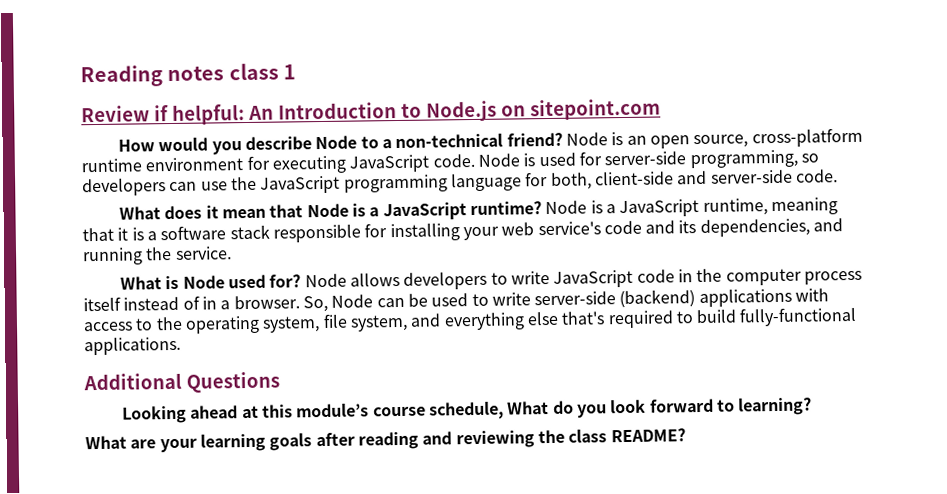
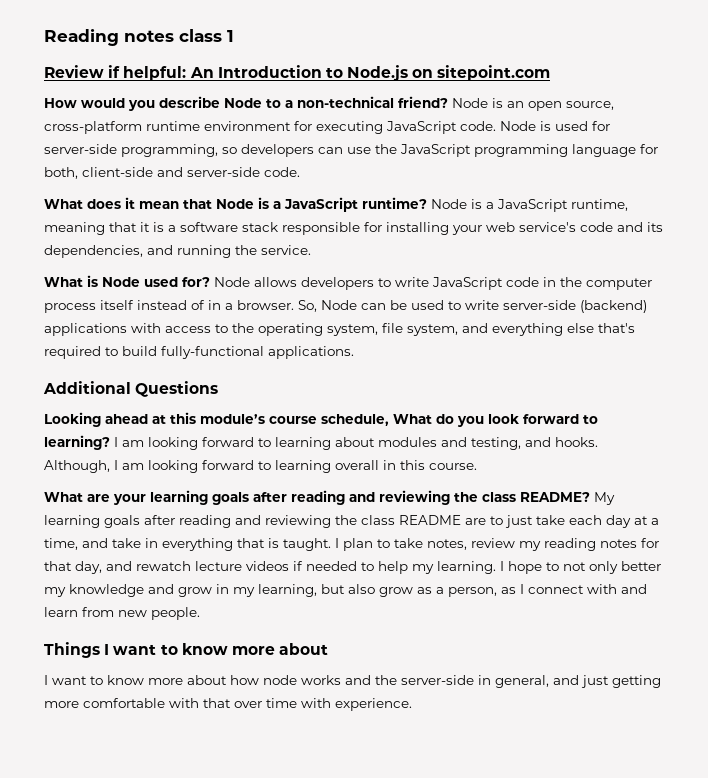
(813, 406) none -> [114,437,598,450] [44,460,477,473] I am looking forward to learning about modules and testing, and hooks. Although, I am looking forward to learning overall in this course.
(686, 435) none -> [594,492,615,505] [44,515,659,528] [44,538,659,551] [44,561,661,574] [44,584,647,597] [44,607,200,620] [44,642,329,658] [44,675,661,688] [44,698,412,711] My learning goals after reading and reviewing the class README are to just take each day at a time, and take in everything that is taught. I plan to take notes, review my reading notes for that day, and rewatch lecture videos if needed to help my learning. I hope to not only better my knowledge and grow in my learning, but also grow as a person, as I connect with and learn from new people. // Things I want to know more about // I want to know more about how node works and the server-side in general, and just getting more comfortable with that over time with experience.

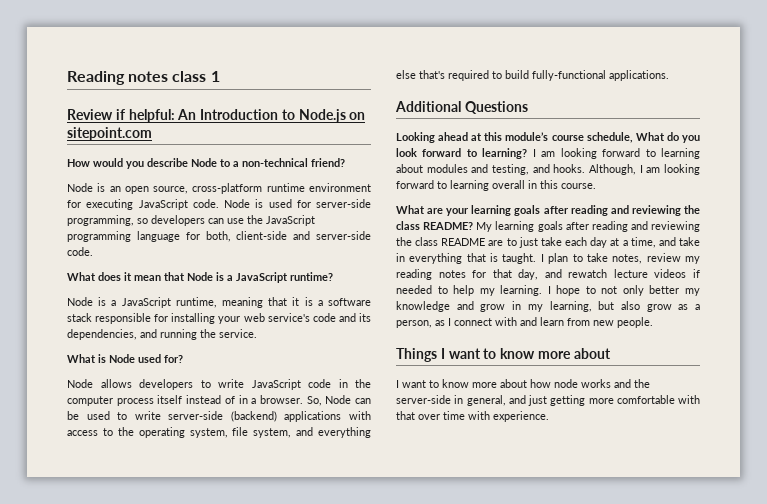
(448, 102) none -> (345, 162) //
(427, 203) none -> (333, 276) //
(210, 282) none -> (183, 359) //

